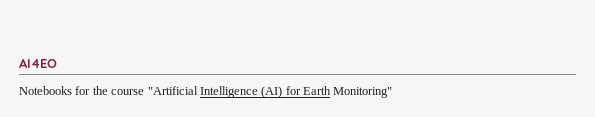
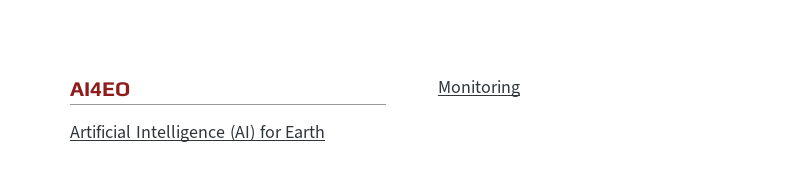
[19,86,198,95] Notebooks for the course "Artificial -> [70,125,131,139] Artificial
[333,87,393,98] Monitoring" -> [438,80,520,97] Monitoring

